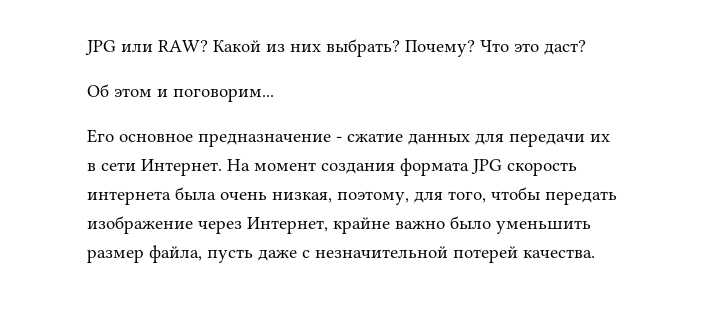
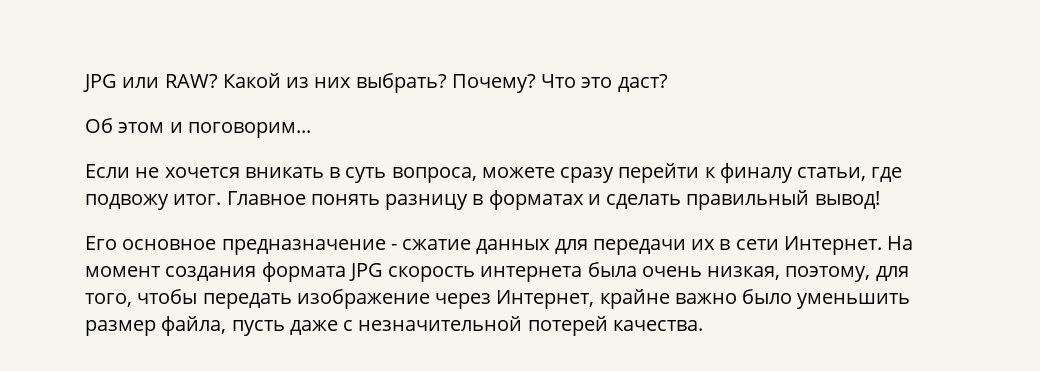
(274, 95) none -> [85,163,903,183] [85,190,880,210] // Если не хочется вникать в суть вопроса, можете сразу перейти к финалу статьи, где подвожу итог. Главное понять разницу в форматах и сделать правильный вывод!

